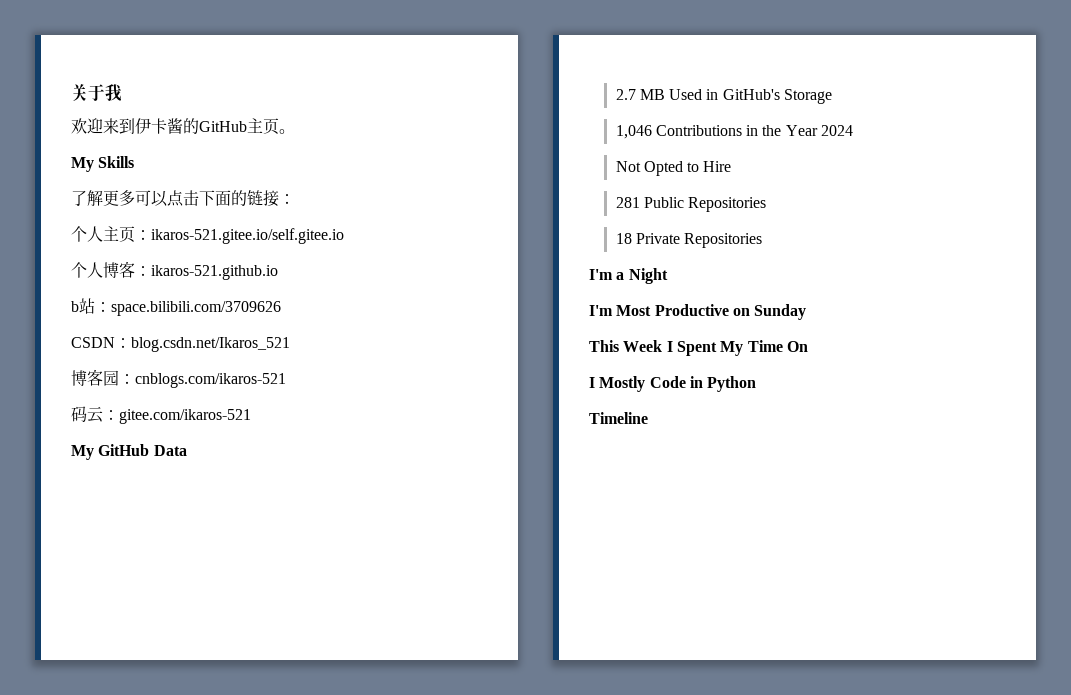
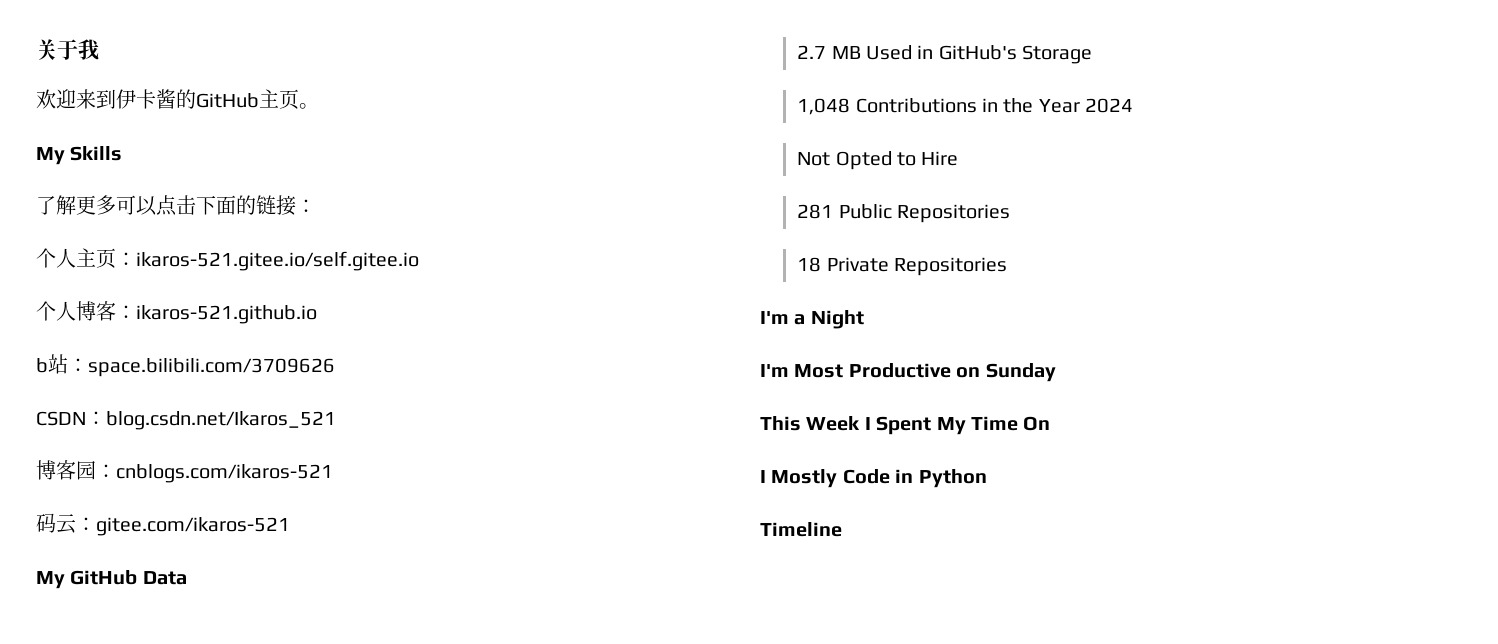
[615,125,652,139] 1,046 -> [797,98,851,115] 1,048

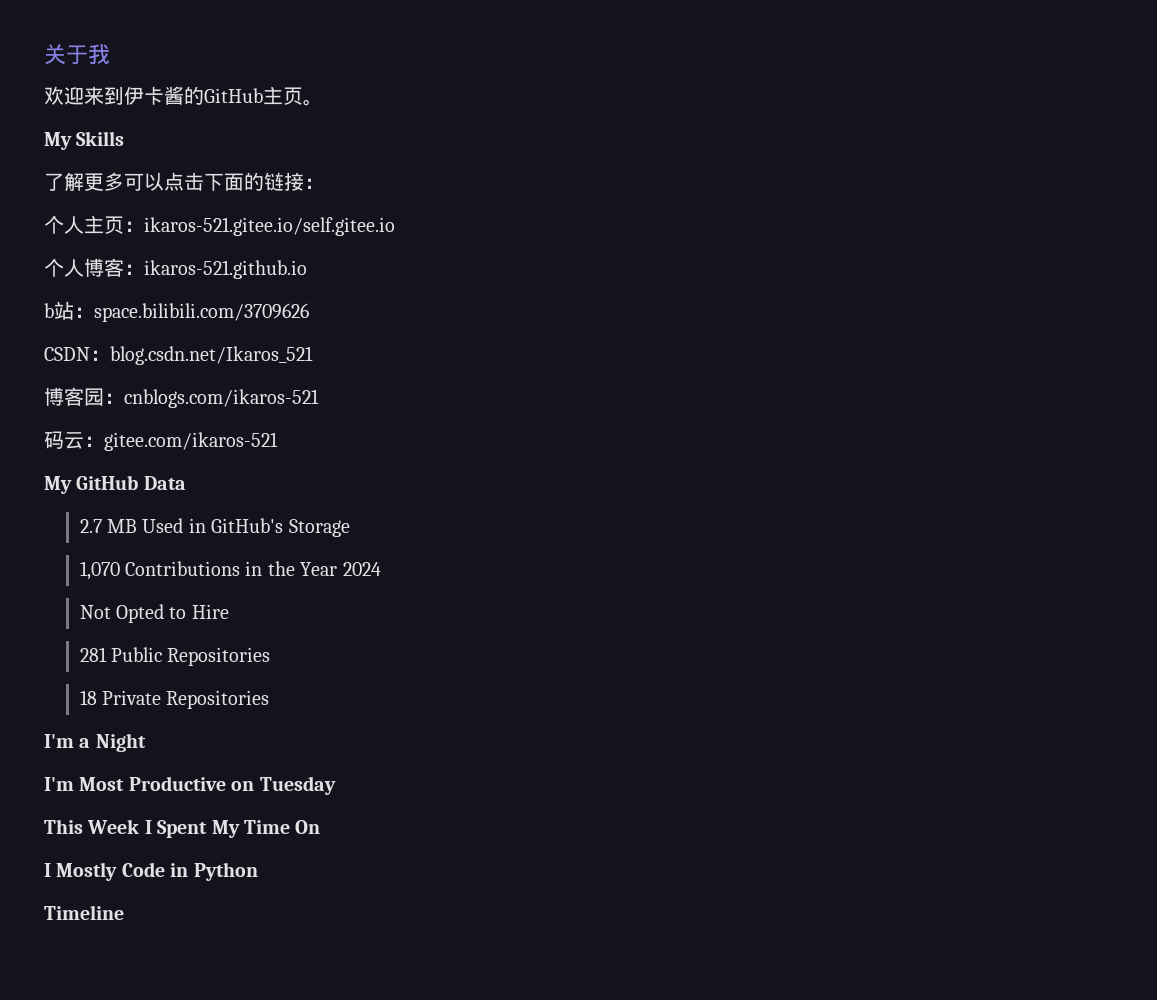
[797,98,851,115] 1,048 -> [79,561,120,580] 1,070
[985,363,1056,382] Sunday -> [259,776,336,795] Tuesday

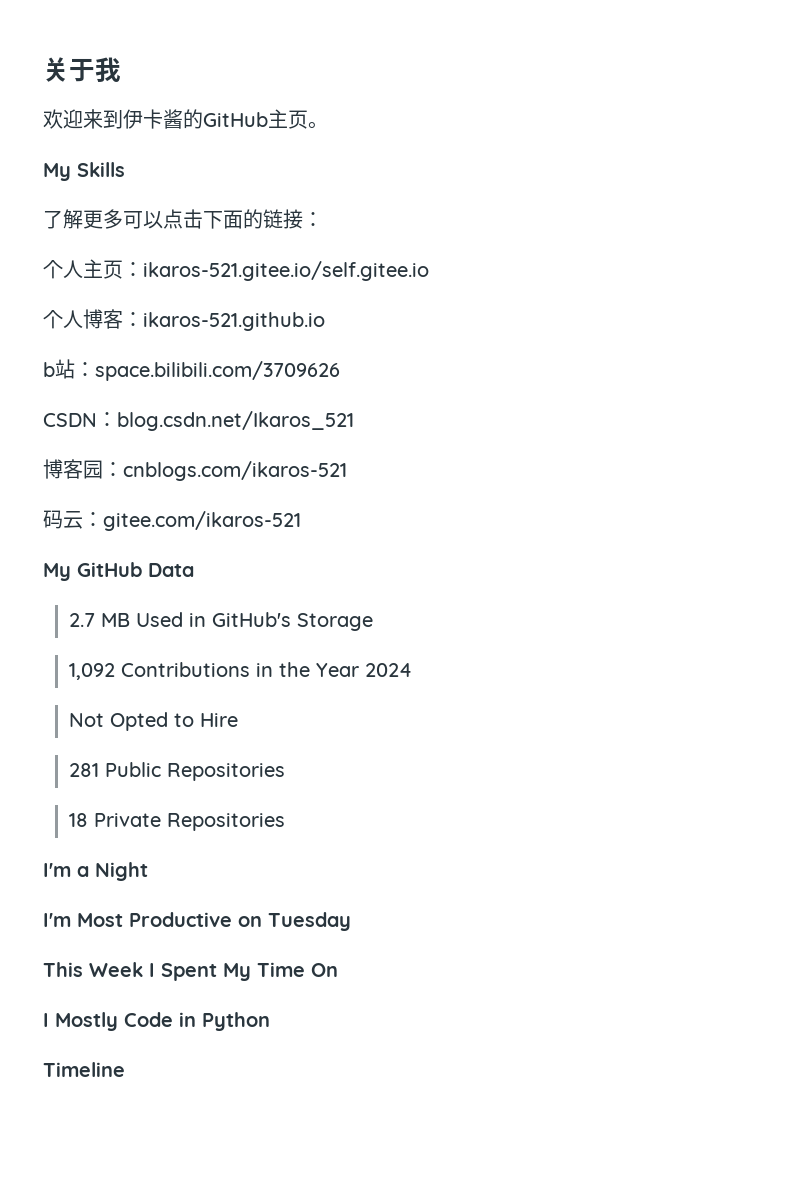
[79,561,120,580] 1,070 -> [69,663,116,680] 1,092

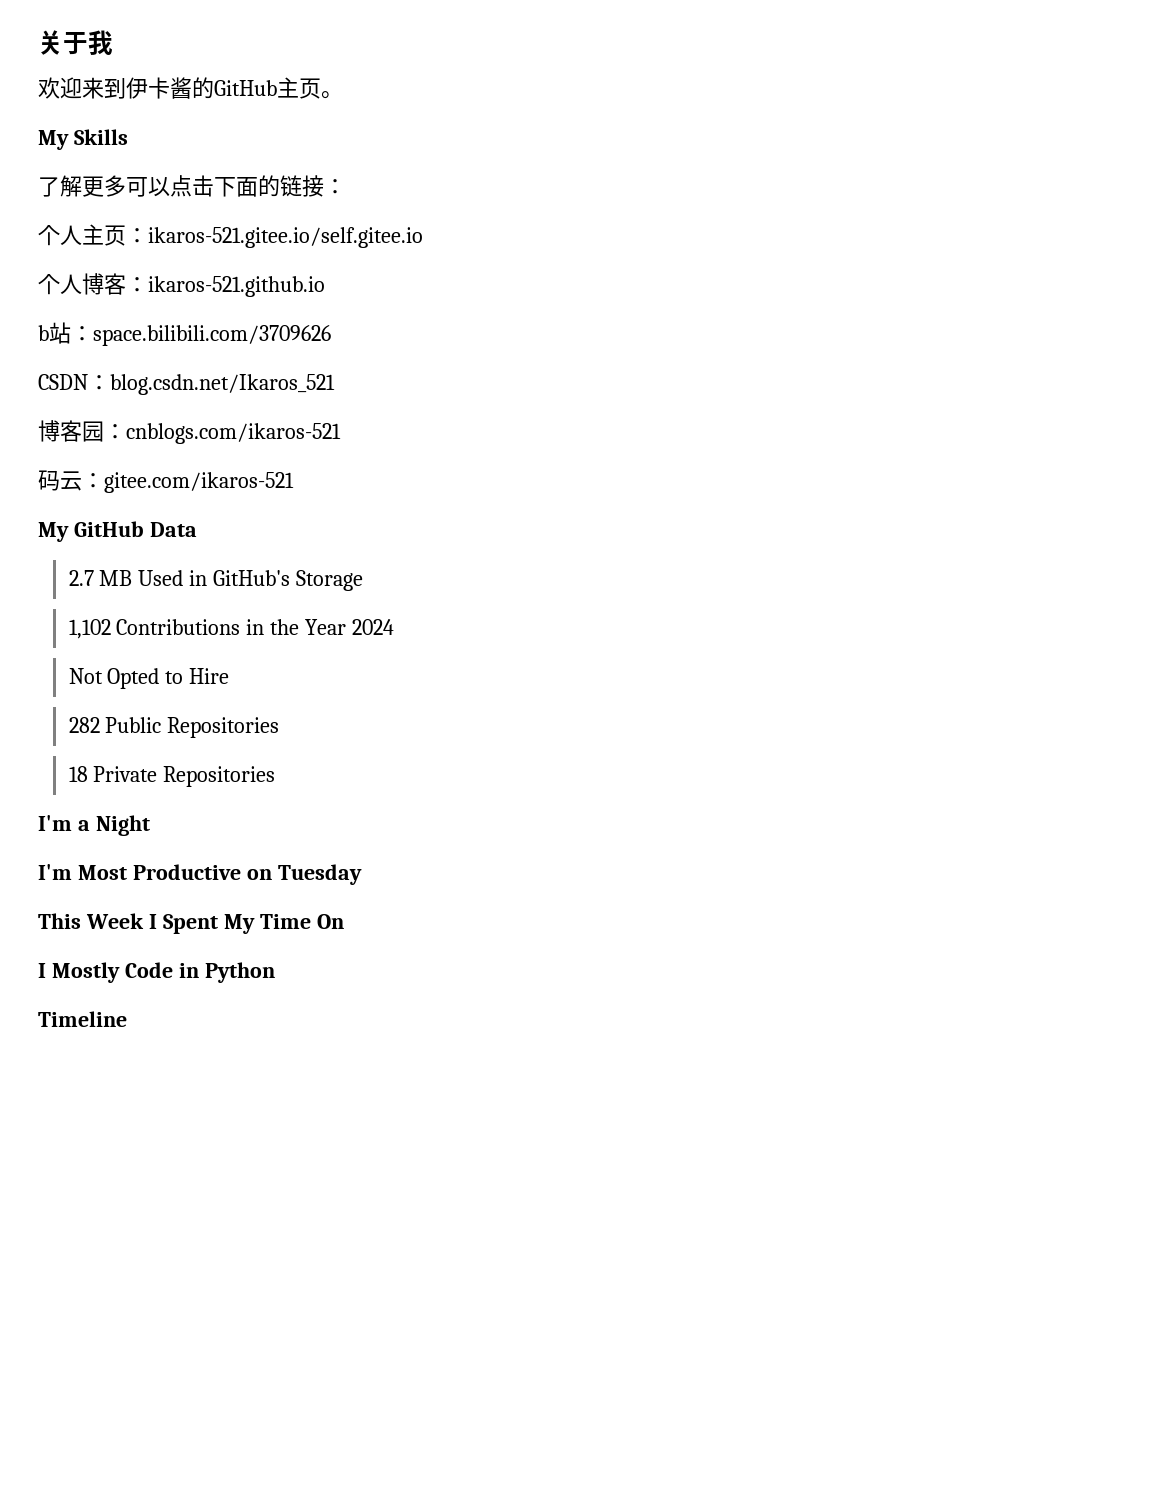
[69,663,116,680] 1,092 -> [68,619,111,639] 1,102
[69,763,100,777] 281 -> [68,717,100,733] 282

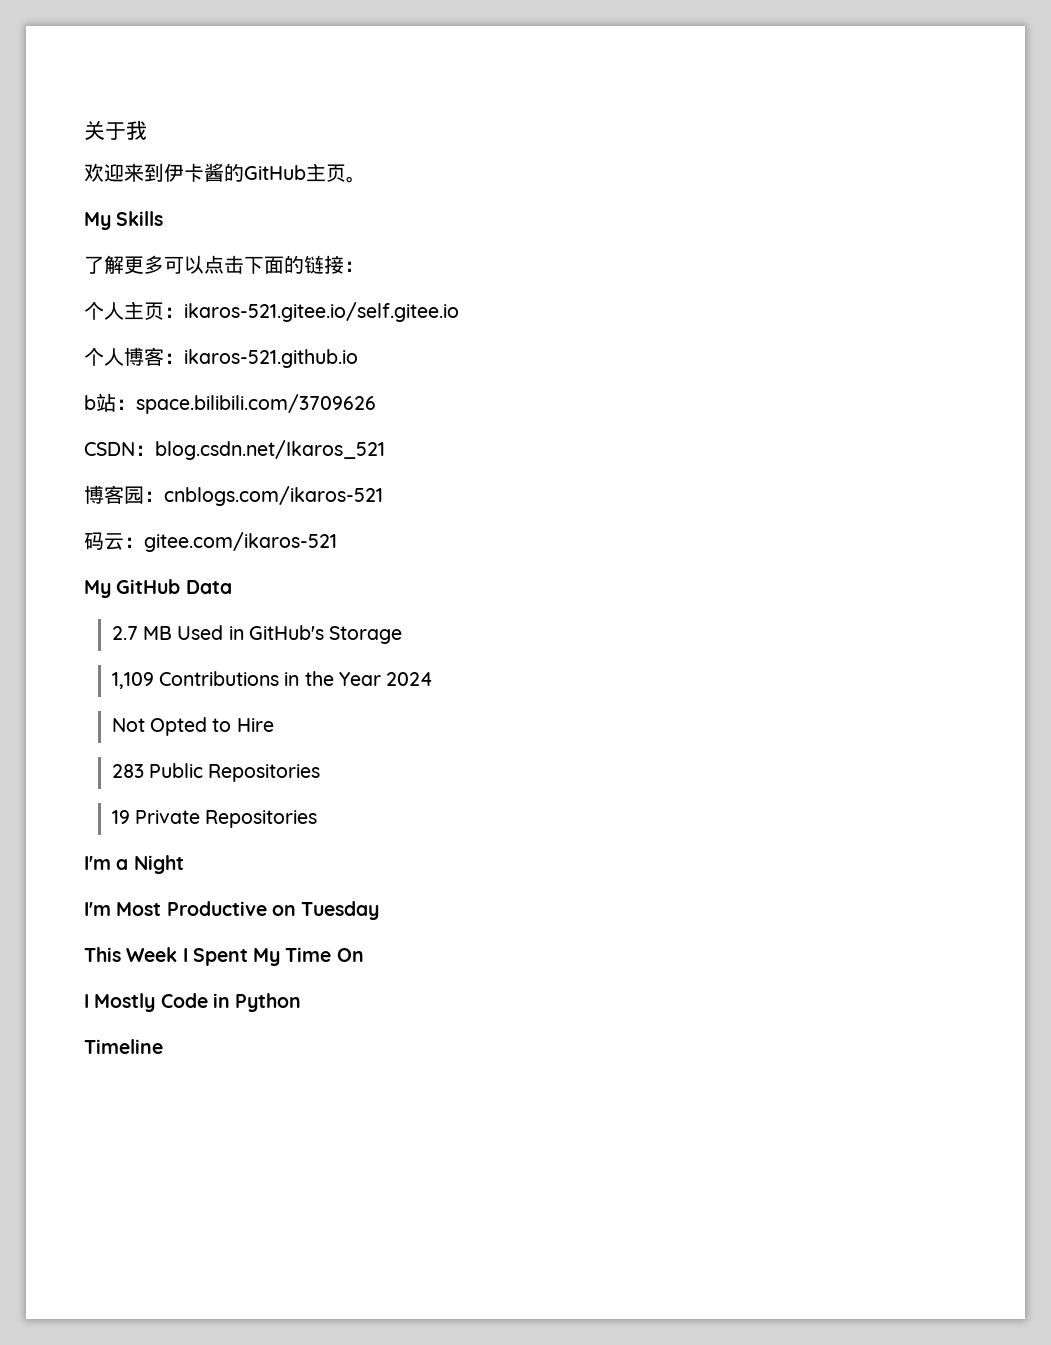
[68,619,111,639] 1,102 -> [111,672,154,689] 1,109
[68,717,100,733] 282 -> [111,764,144,778] 283
[68,766,88,782] 18 -> [111,810,130,824] 19

